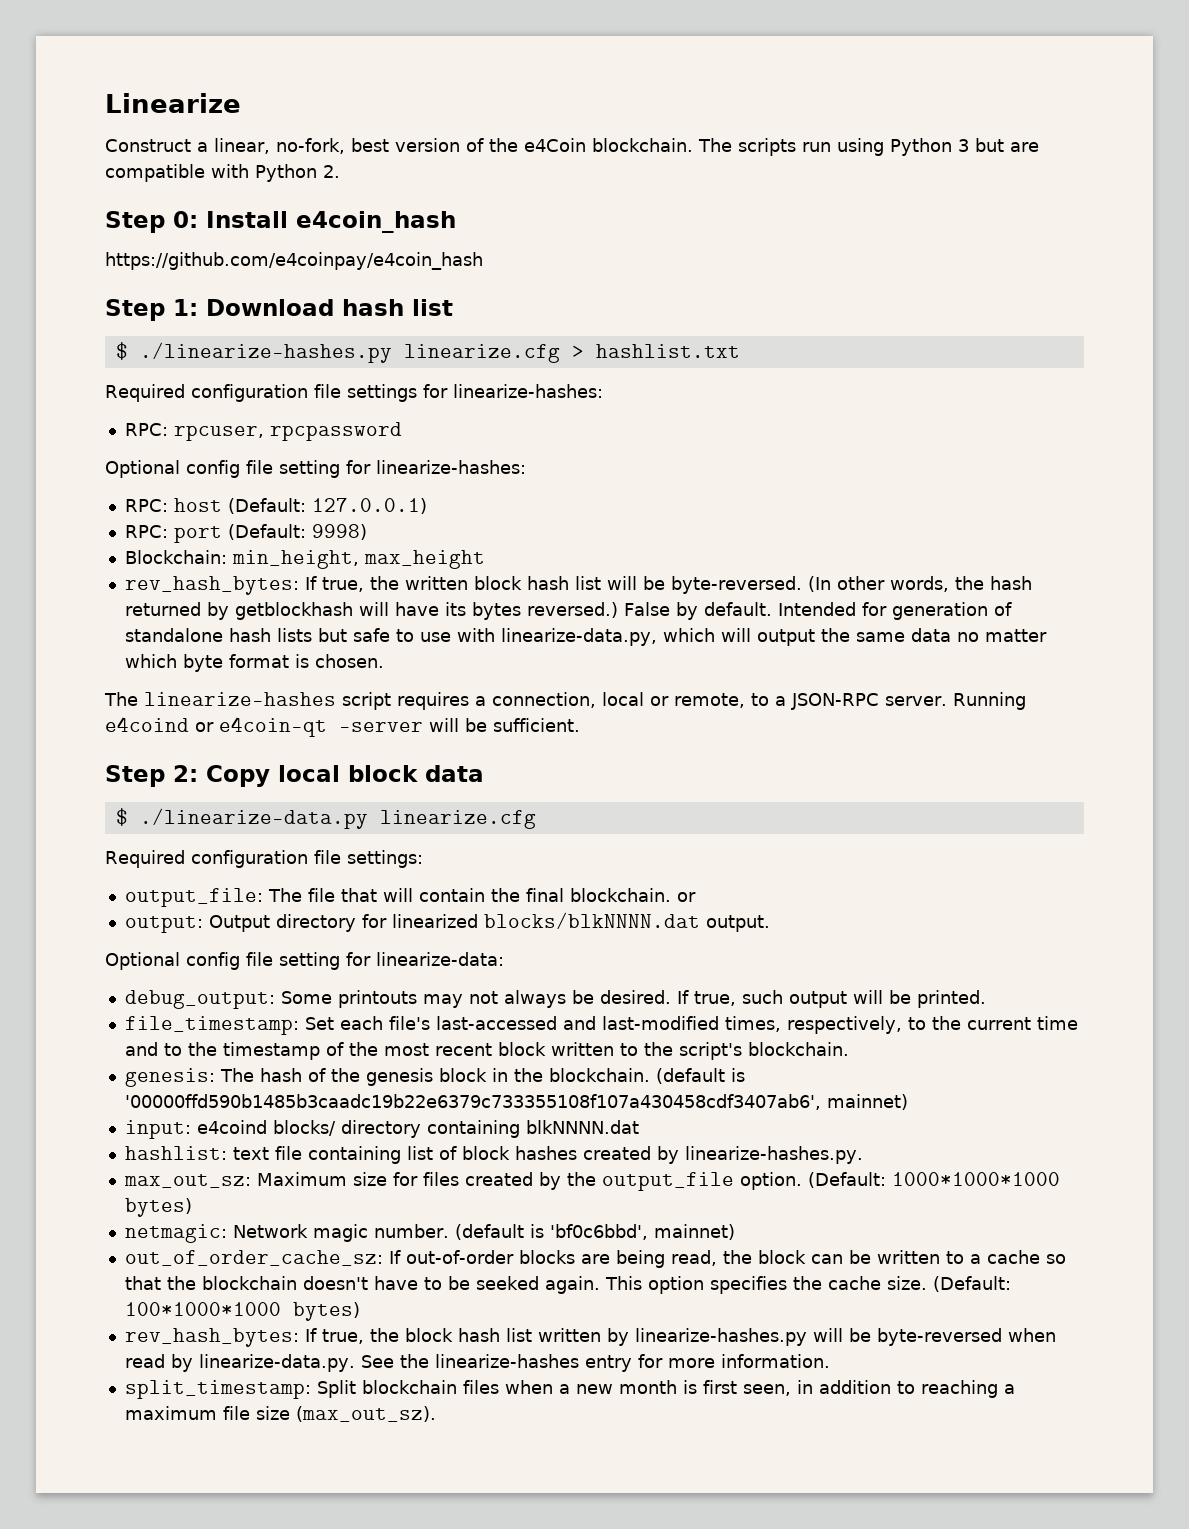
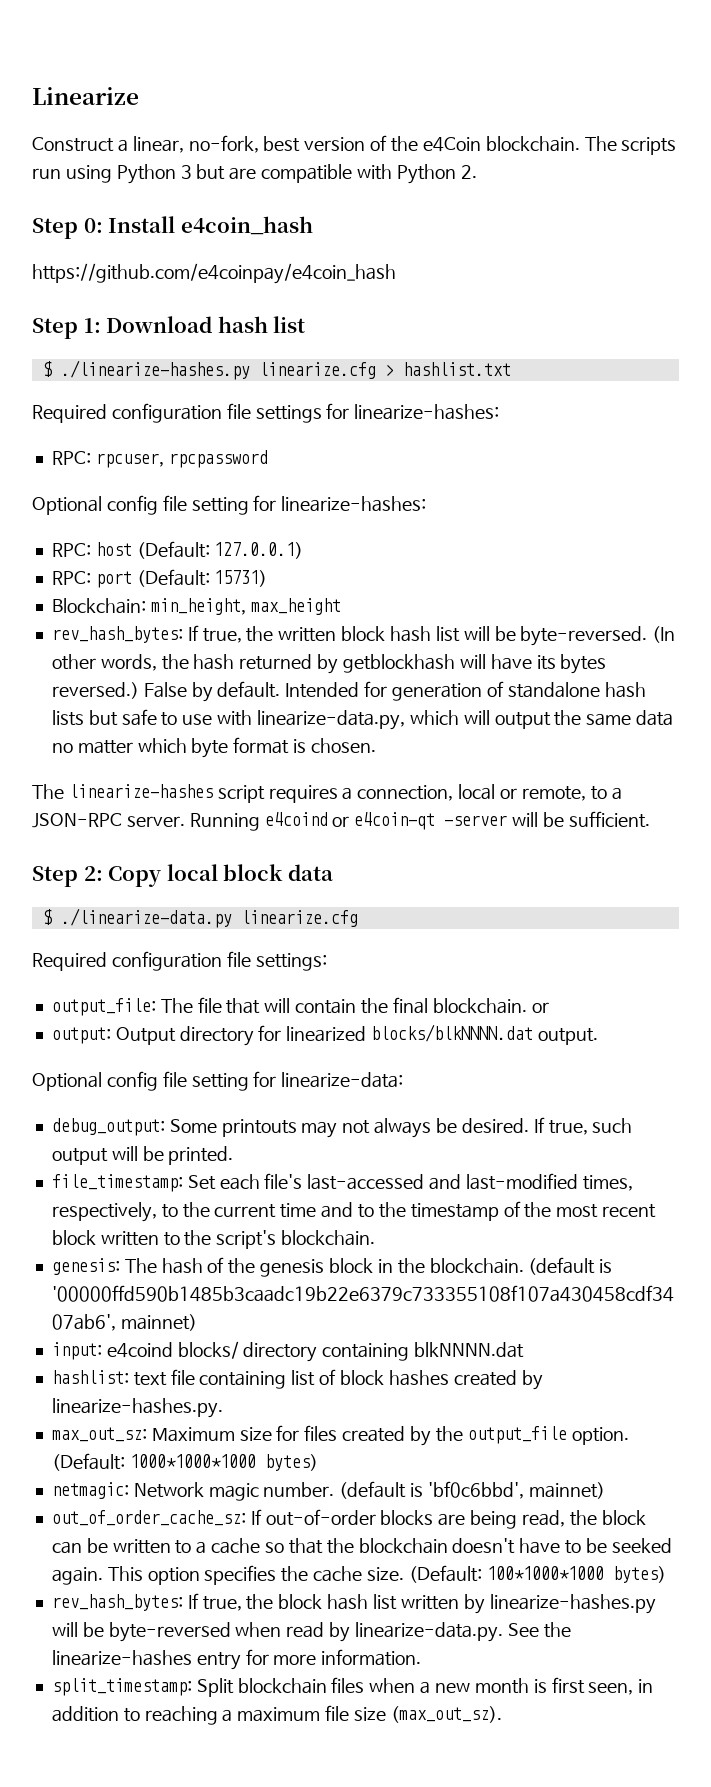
[311,524,367,540] 9998) -> [214,570,268,587] 15731)

